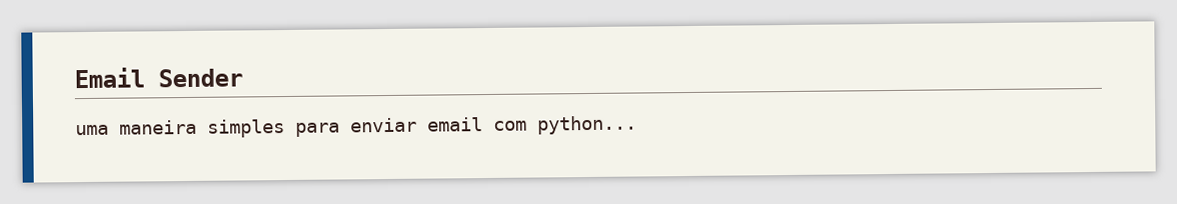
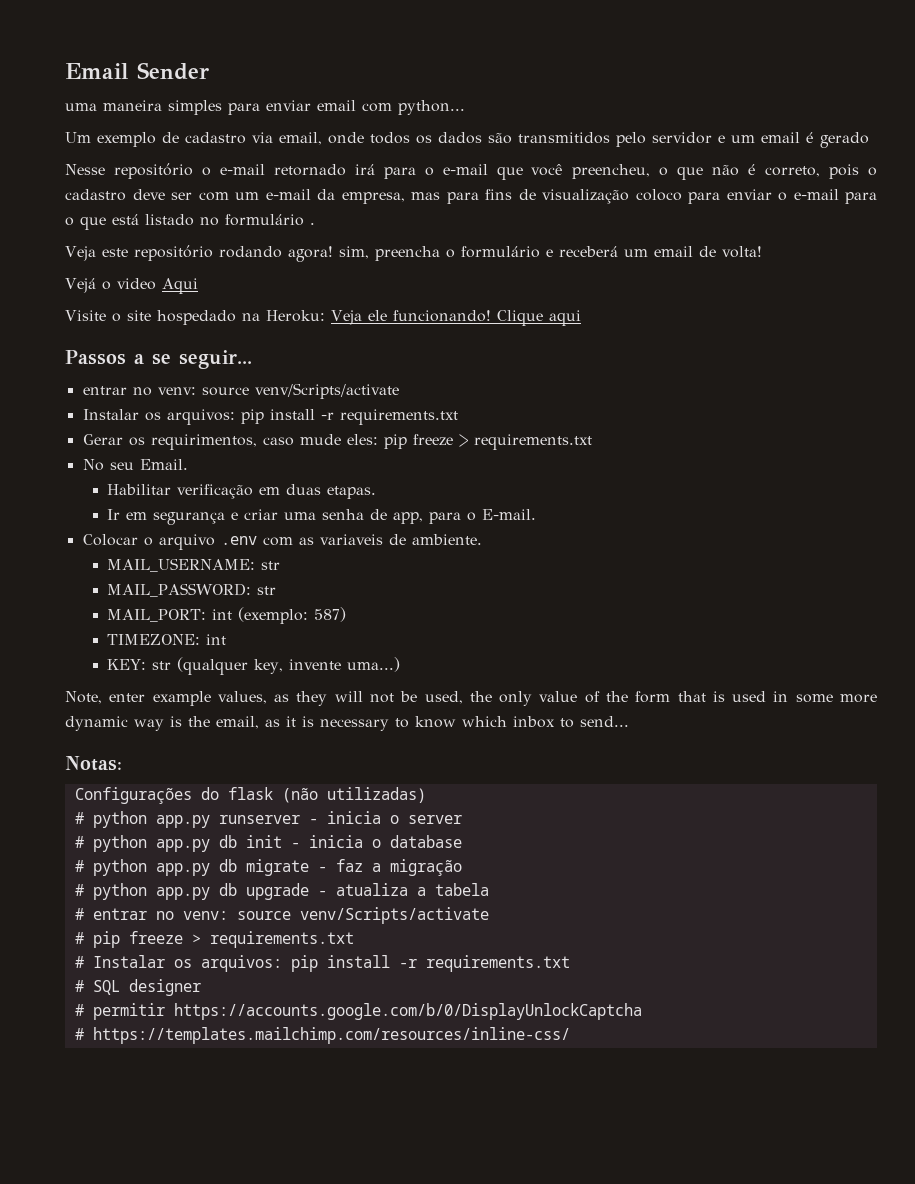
(637, 125) none -> [65,132,869,148] [65,163,878,180] [65,189,877,204] [65,214,315,230] [65,245,762,262] [65,278,198,294] [65,310,581,326] [65,350,252,369] [82,383,399,399] [82,409,458,425] [82,434,592,450] [82,459,188,471] [107,484,377,499] [107,509,537,525] [82,534,482,550] [107,558,281,572] [107,583,277,597] [107,607,347,624] [107,634,227,645] [107,657,401,675] [65,691,878,706] [65,716,629,731] [65,756,122,771] [74,787,426,804] [74,811,462,828] [74,835,462,852] [74,859,462,876] [74,883,489,900] [74,907,489,924] [74,931,354,948] [74,955,570,972] [74,979,201,996] [74,1003,642,1020] [74,1027,570,1044] // Um exemplo de cadastro via email, onde todos os dados são transmitidos pelo servidor e um email é gerado // Nesse repositório o e-mail retornado irá para o e-mail que você preencheu, o que não é correto, pois o cadastro deve ser com um e-mail da empresa, mas para fins de visualização coloco para enviar o e-mail para o que está listado no formulário . // Veja este repositório rodando agora! sim, preencha o formulário e receberá um email de volta! // Vejá o video Aqui // Visite o site hospedado na Heroku: Veja ele funcionando! Clique aqui // Passos a se seguir... // entrar no venv: source venv/Scripts/activate // Instalar os arquivos: pip install -r requirements.txt // Gerar os requirimentos, caso mude eles: pip freeze > requirements.txt // No seu Email. // Habilitar verificação em duas etapas. // Ir em segurança e criar uma senha de app, para o E-mail. // Colocar o arquivo .env com as variaveis de ambiente. // MAIL_USERNAME: str // MAIL_PASSWORD: str // MAIL_PORT: int (exemplo: 587) // TIMEZONE: int // KEY: str (qualquer key, invente uma...) // Note, enter example values, as they will not be used, the only value of the form that is used in some more dynamic way is the email, as it is necessary to know which inbox to send... // Notas: // Configurações do flask (não utilizadas) // # python app.py runserver - inicia o server // # python app.py db init - inicia o database // # python app.py db migrate - faz a migração // # python app.py db upgrade - atualiza a tabela // # entrar no venv: source venv/Scripts/activate // # pip freeze > requirements.txt // # Instalar os arquivos: pip install -r requirements.txt // # SQL designer // # permitir https://accounts.google.com/b/0/DisplayUnlockCaptcha // # https://templates.mailchimp.com/resources/inline-css/

